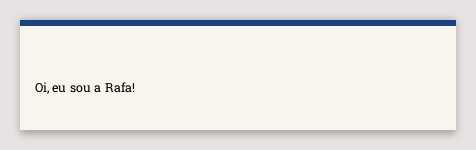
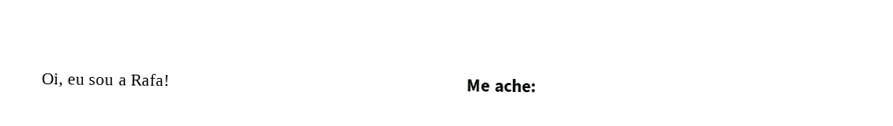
(135, 87) none -> [466,78,536,94] // Me ache:

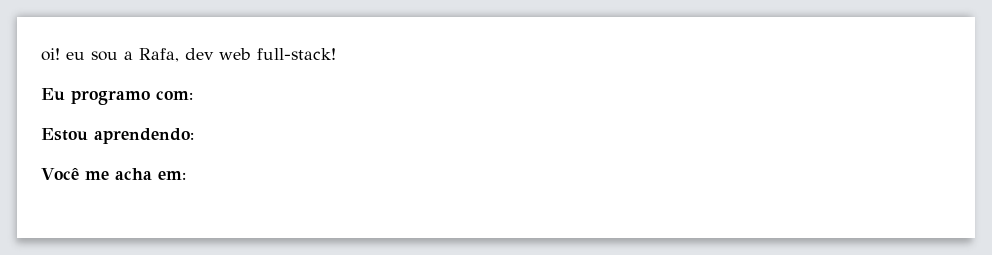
[41,73,63,88] Oi, -> [41,48,60,61] oi!
[130,73,171,87] [466,78,536,94] Rafa! // Me ache: -> [139,48,336,62] [41,88,193,105] [41,128,194,144] [41,168,186,180] Rafa, dev web full-stack! // Eu programo com: // Estou aprendendo: // Você me acha em:

